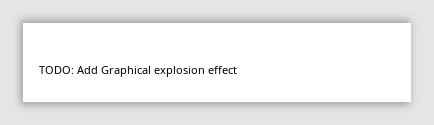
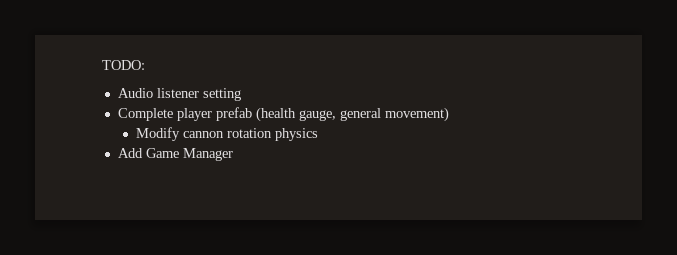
[77,66,237,77] Add Graphical explosion effect -> [117,88,241,101] [117,107,449,122] [136,127,319,141] [117,148,233,161] // Audio listener setting // Complete player prefab (health gauge, general movement) // Modify cannon rotation physics // Add Game Manager

